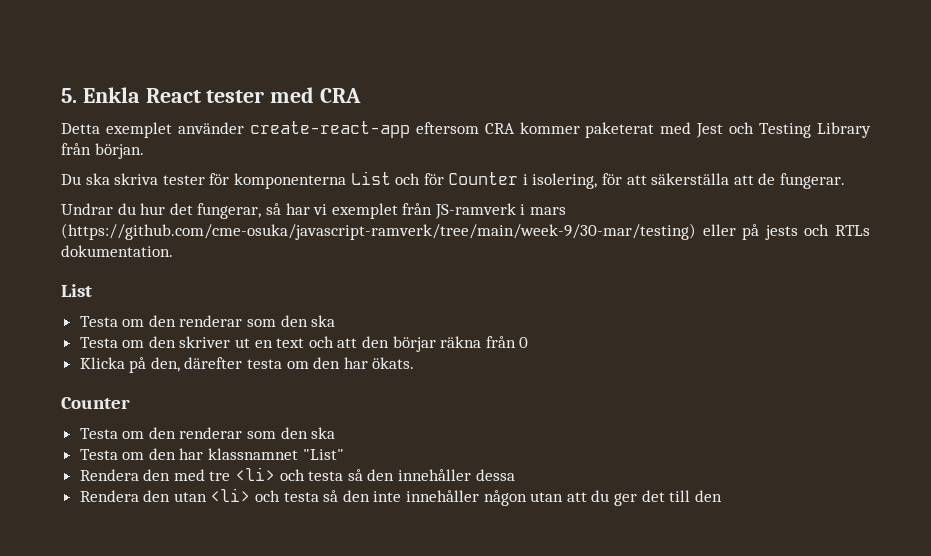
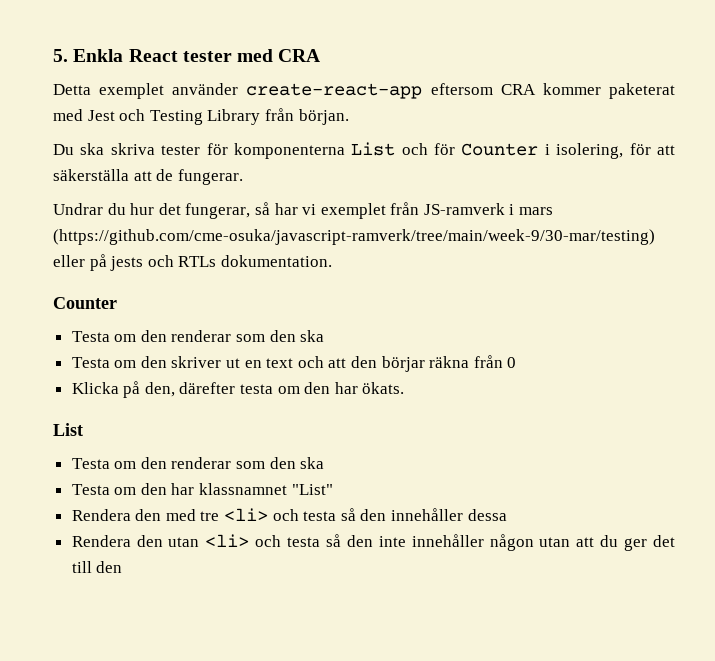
[61,284,92,297] List -> [53,297,117,309] Counter
[61,397,130,409] Counter -> [53,423,83,436] List

